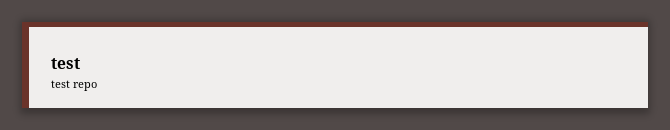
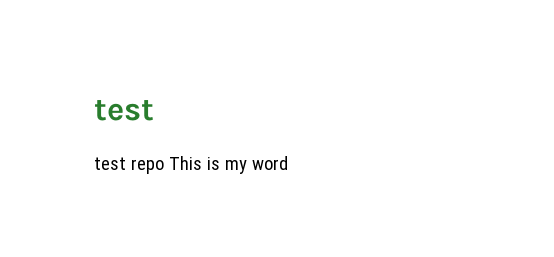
(97, 86) none -> [168,156,288,174] This is my word

